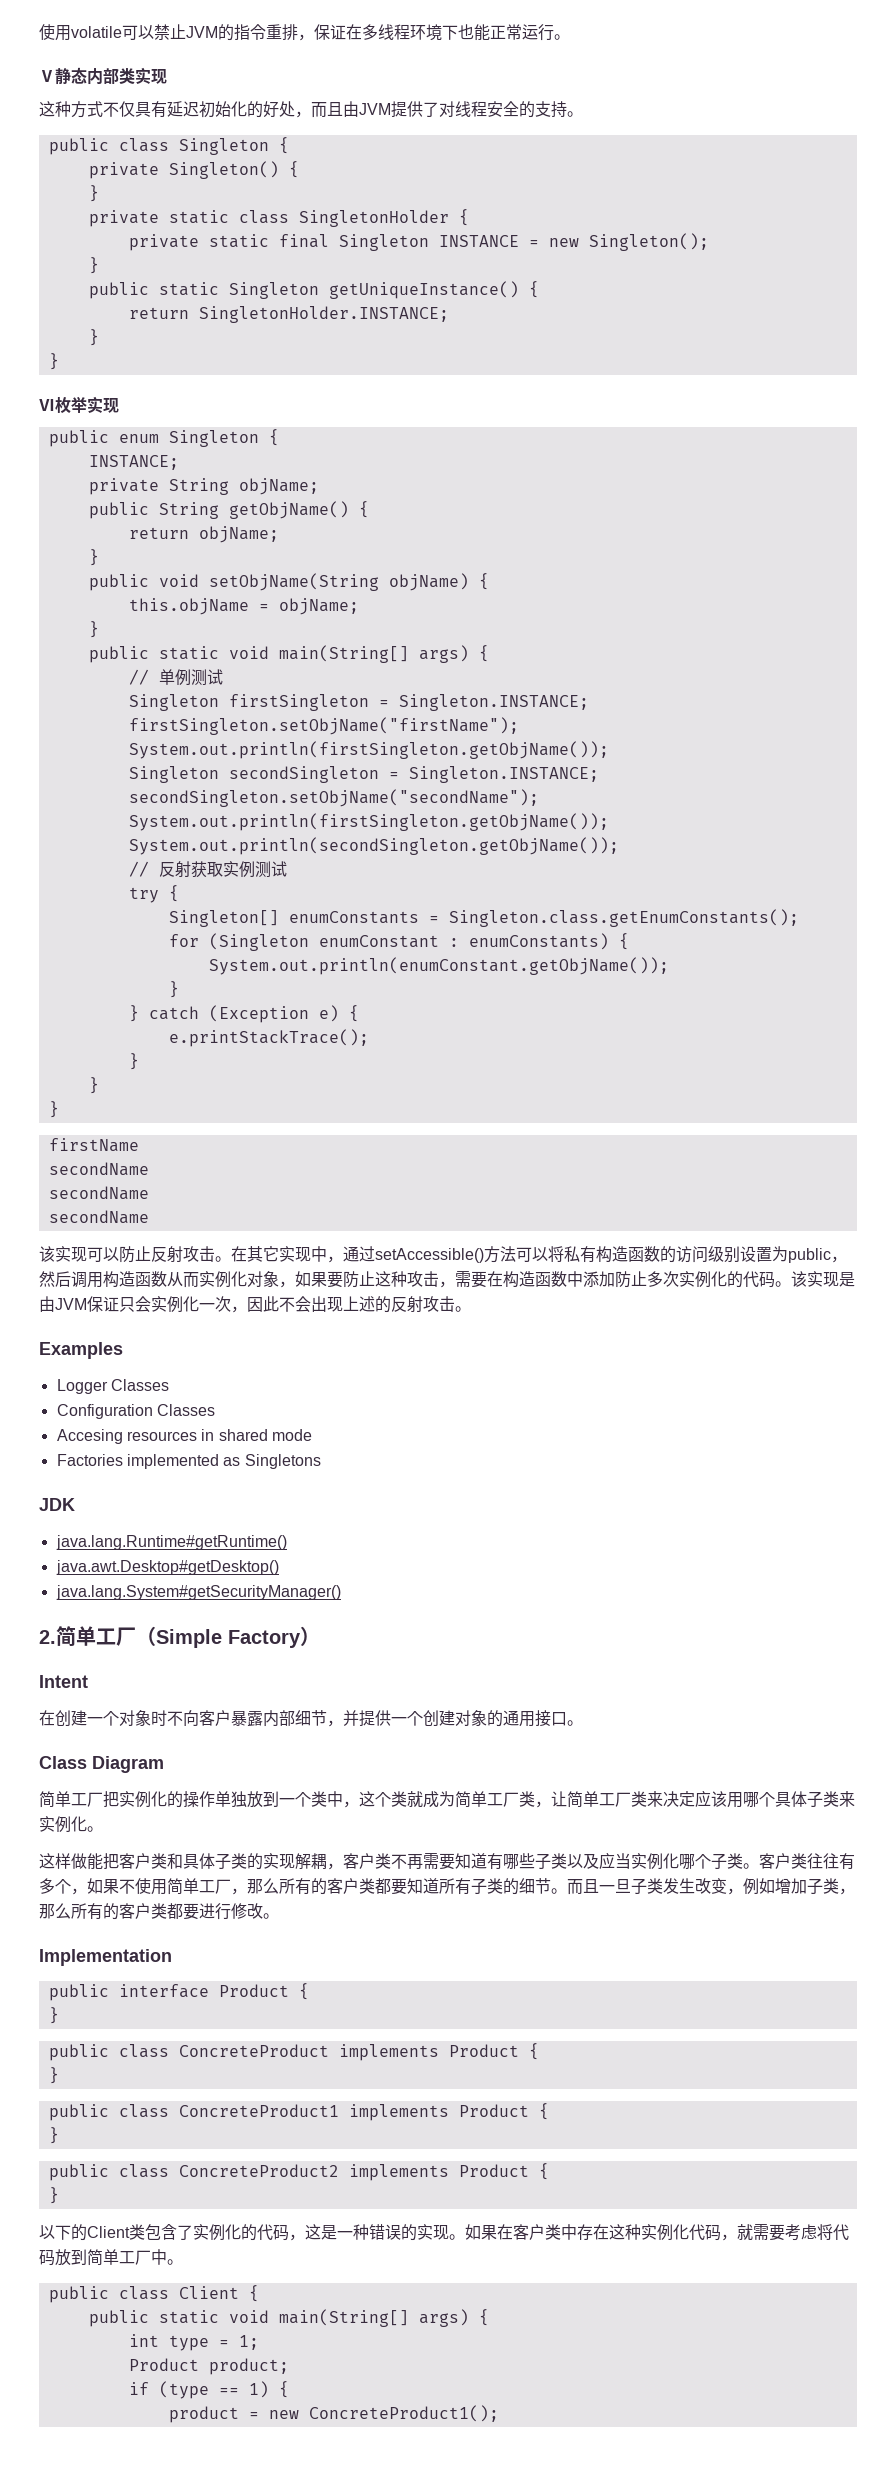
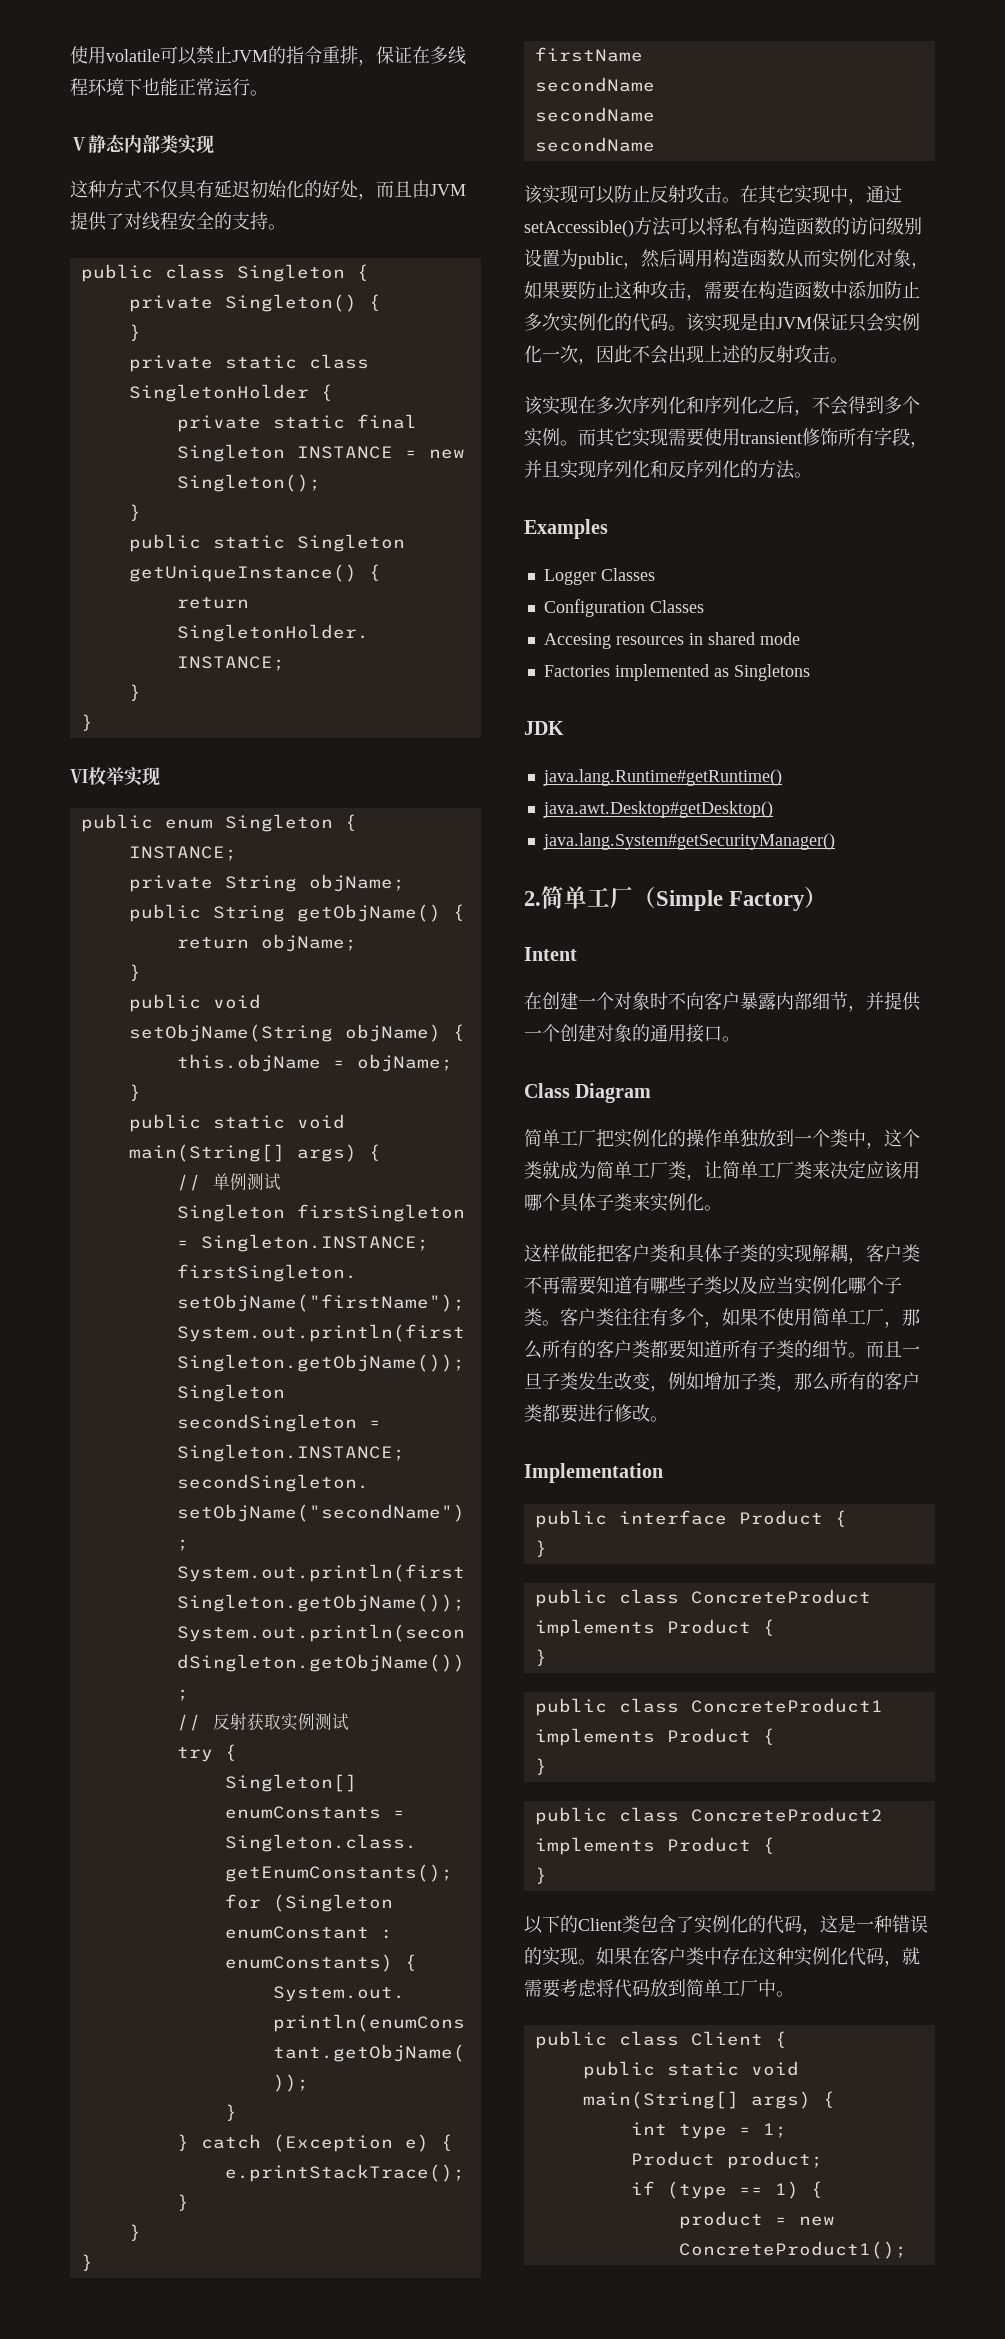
(471, 1309) none -> [524,396,920,416] [524,427,928,448] [524,460,812,479] // 该实现在多次序列化和序列化之后，不会得到多个实例。而其它实现需要使用transient修饰所有字段，并且实现序列化和反序列化的方法。

